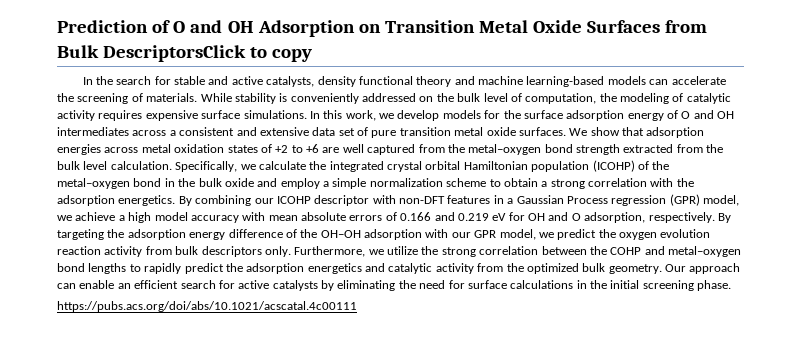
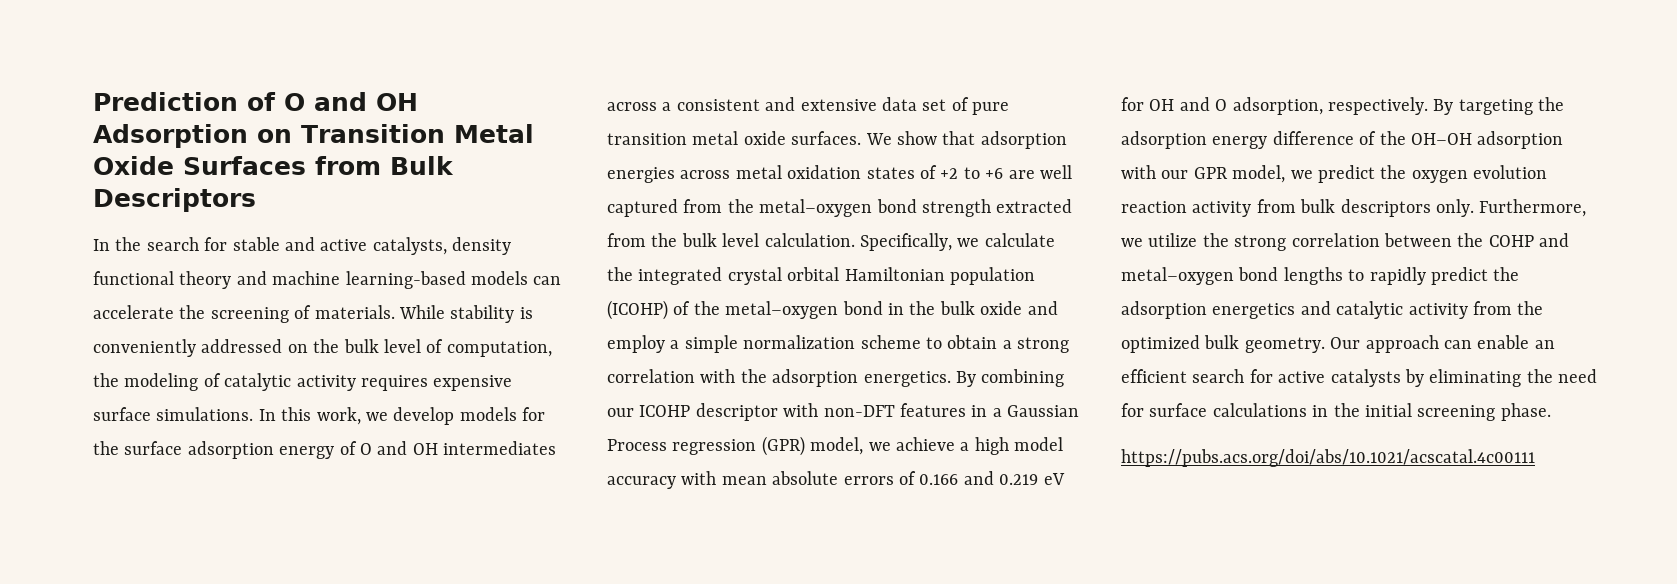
[103,45,313,62] DescriptorsClick to copy -> [93,188,256,212] Descriptors

